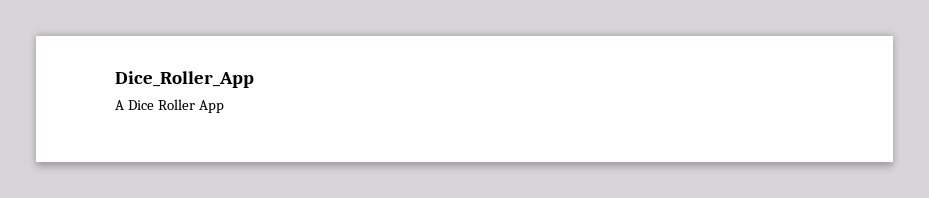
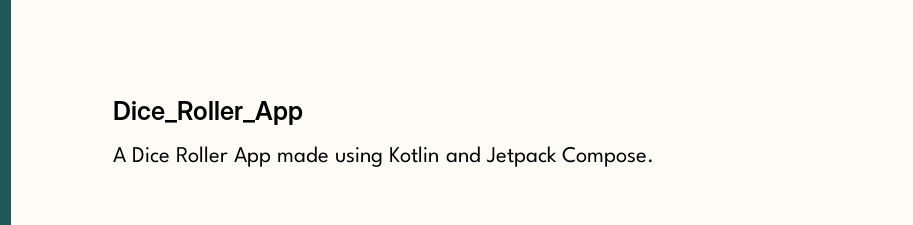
(224, 106) none -> [277,146,654,167] made using Kotlin and Jetpack Compose.

